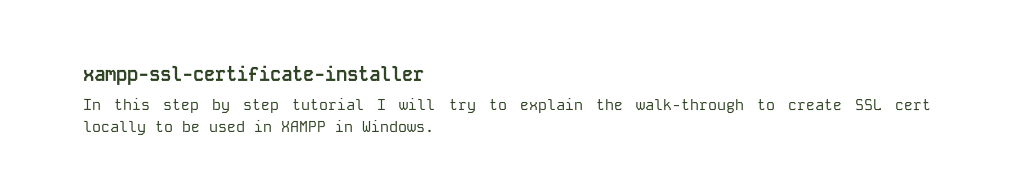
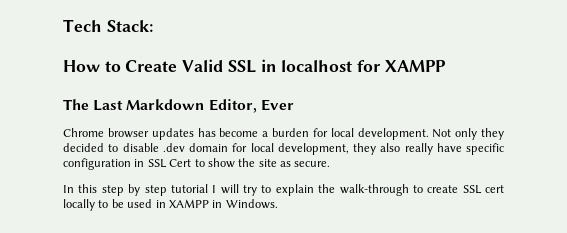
[83,64,425,85] xampp-ssl-certificate-installer -> [63,19,153,32] [63,59,446,73] [63,99,294,113] [63,128,504,140] [63,143,504,155] [63,158,331,170] Tech Stack: // How to Create Valid SSL in localhost for XAMPP // The Last Markdown Editor, Ever // Chrome browser updates has become a burden for local development. Not only they decided to disable .dev domain for local development, they also really have specific configuration in SSL Cert to show the site as secure.

